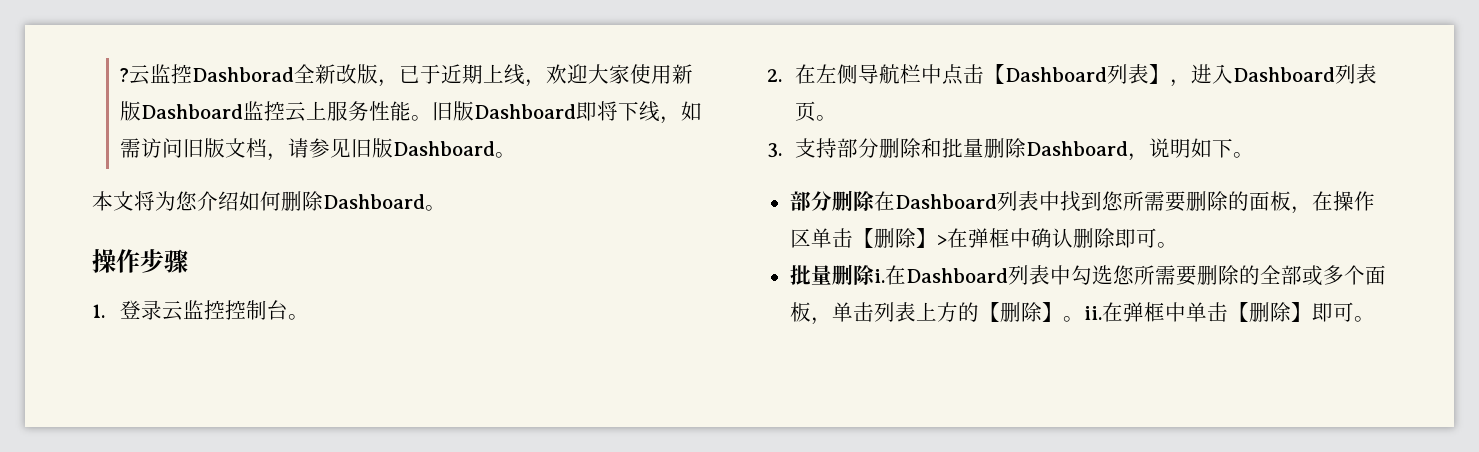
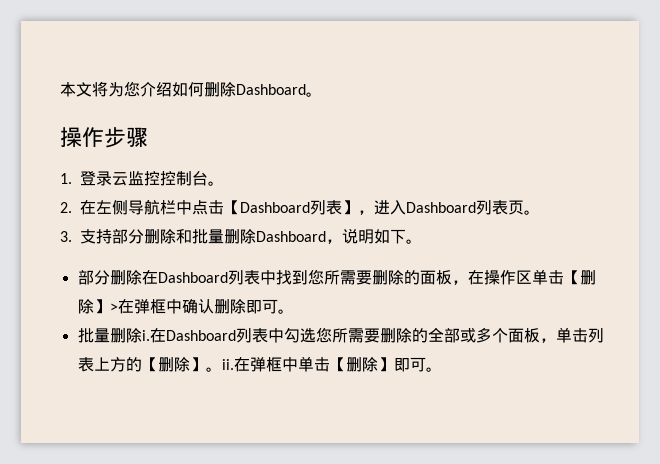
[120,64,694,87] [120,101,703,124] [120,138,517,161] ?云监控Dashborad全新改版，已于近期上线，欢迎大家使用新版Dashboard监控云上服务性能。旧版Dashboard即将下线，如需访问旧版文档，请参见旧版Dashboard。 // -> (60, 89) none

